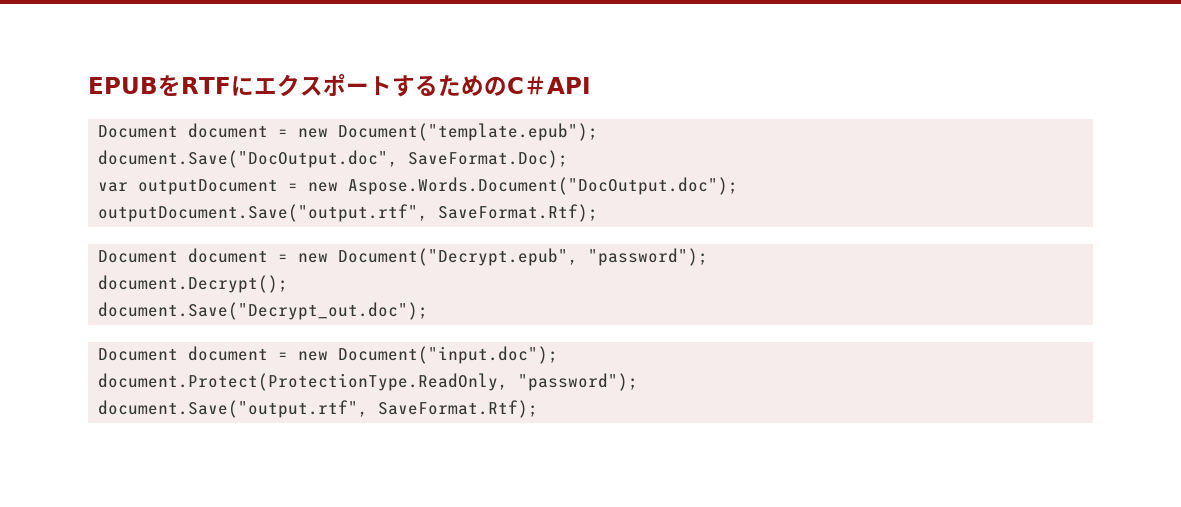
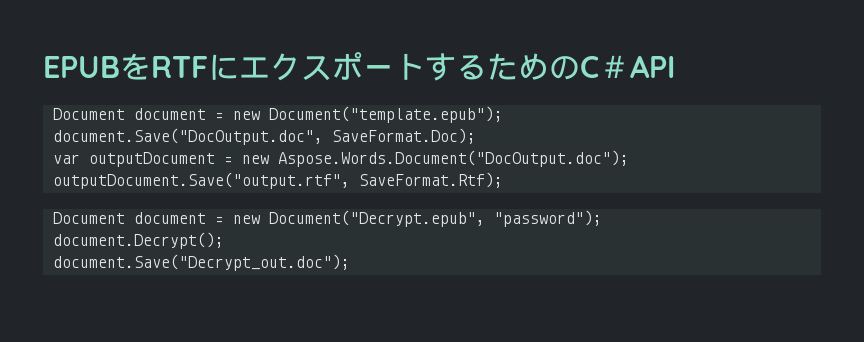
[98,346,559,364] [98,373,639,391] [98,400,539,418] // Document document = new Document("input.doc"); // document.Protect(ProtectionType.ReadOnly, "password"); // document.Save("output.rtf", SaveFormat.Rtf); -> (350, 262) none

